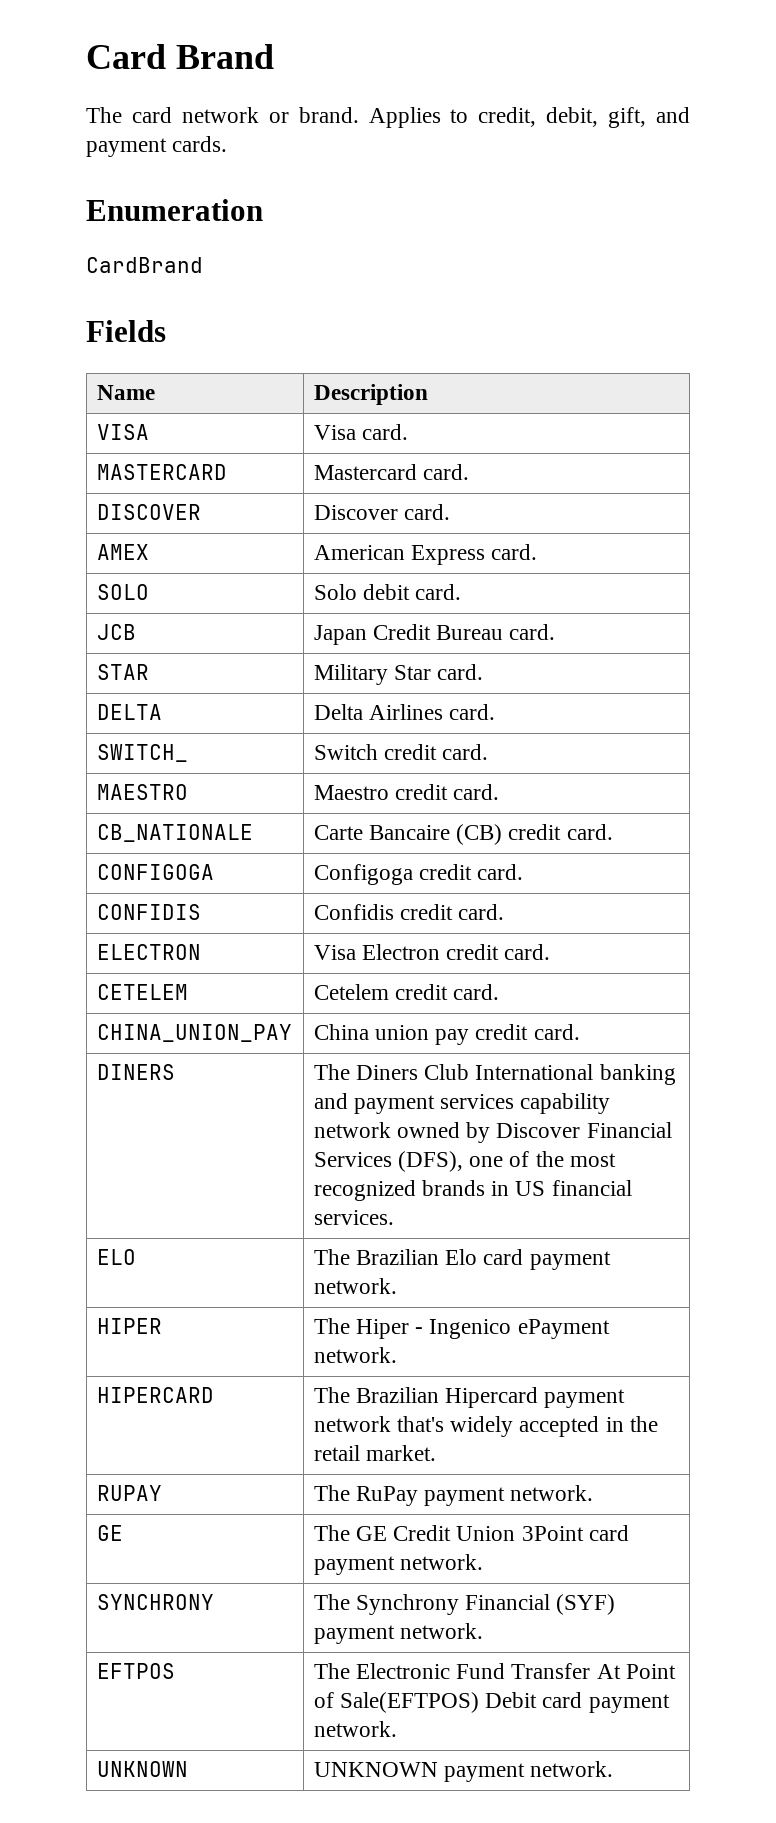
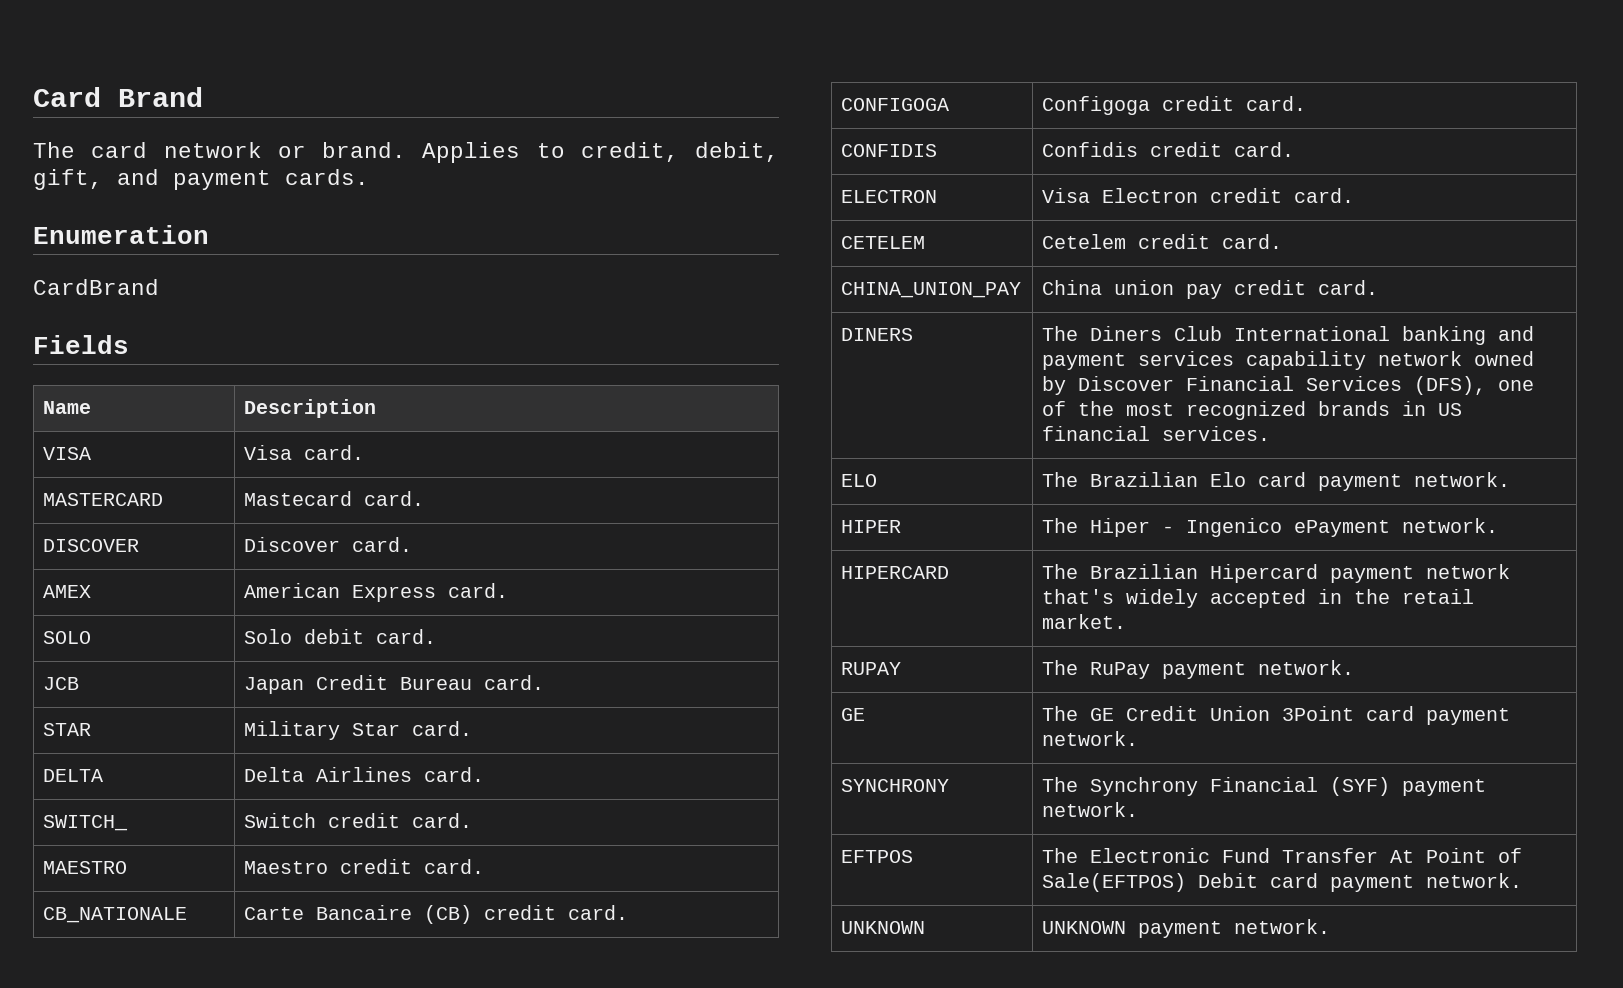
[313,464,417,480] Mastercard -> [244,491,353,506] Mastecard

